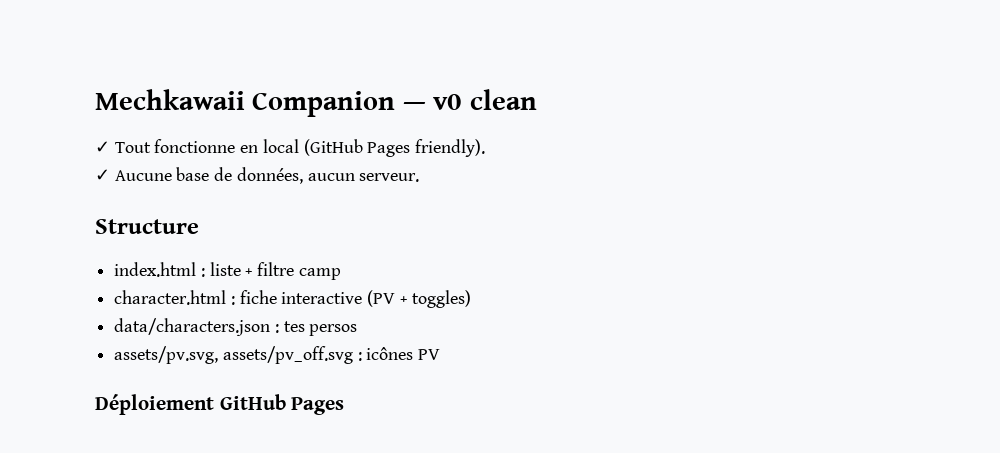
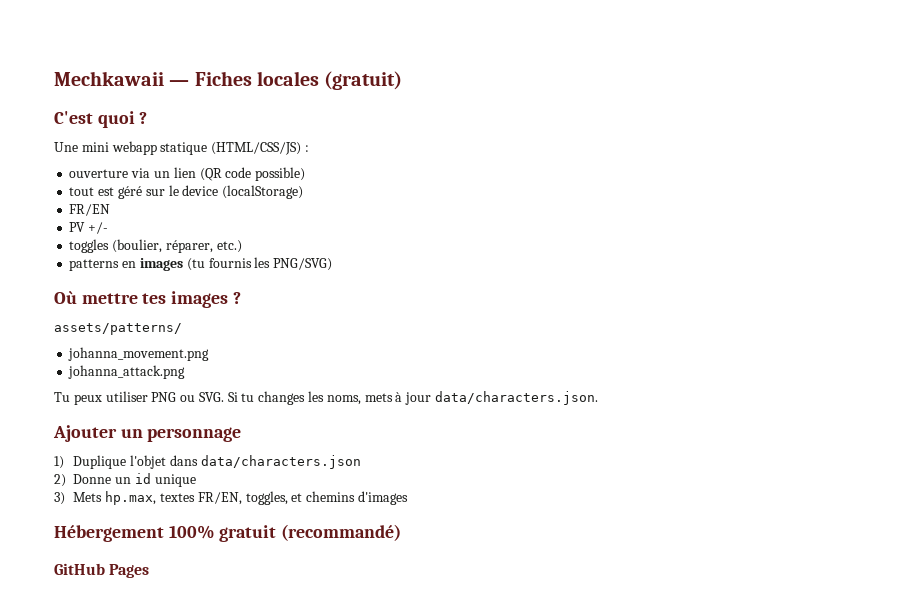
[252,89,537,117] [95,139,486,157] [95,167,420,184] [95,219,199,234] [114,262,341,280] [114,290,471,308] [114,318,358,336] [114,346,441,364] [95,394,214,415] Companion — v0 clean // ✓ Tout fonctionne en local (GitHub Pages friendly). // ✓ Aucune base de données, aucun serveur. // Structure // index.html : liste + filtre camp // character.html : fiche interactive (PV + toggles) // data/characters.json : tes persos // assets/pv.svg, assets/pv_off.svg : icônes PV // Déploiement -> [169,71,403,90] [54,111,148,128] [54,141,309,155] [69,167,306,181] [69,185,304,199] [69,204,111,216] [69,222,109,234] [69,239,242,253] [69,257,333,271] [54,291,241,308] [54,323,182,335] [68,347,210,361] [68,365,186,379] [54,391,598,405] [53,425,242,442] [54,455,361,469] [54,473,196,487] [54,491,408,505] [54,524,402,542] — Fiches locales (gratuit) // C'est quoi ? // Une mini webapp statique (HTML/CSS/JS) : // ouverture via un lien (QR code possible) // tout est géré sur le device (localStorage) // FR/EN // PV +/- // toggles (boulier, réparer, etc.) // patterns en images (tu fournis les PNG/SVG) // Où mettre tes images ? // assets/patterns/ // johanna_movement.png // johanna_attack.png // Tu peux utiliser PNG ou SVG. Si tu changes les noms, mets à jour data/characters.json. // Ajouter un personnage // 1) Duplique l'objet dans data/characters.json // 2) Donne un id unique // 3) Mets hp.max, textes FR/EN, toggles, et chemins d'images // Hébergement 100% gratuit (recommandé) //

